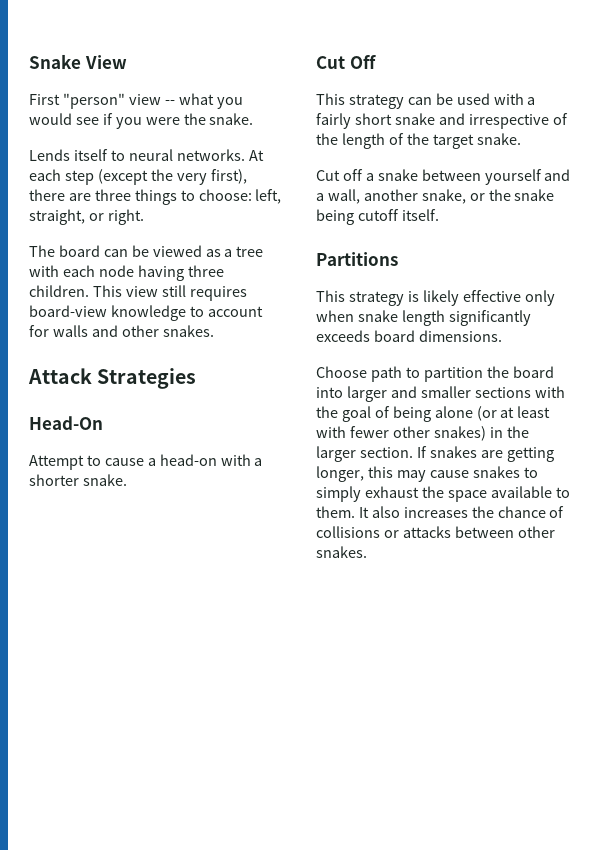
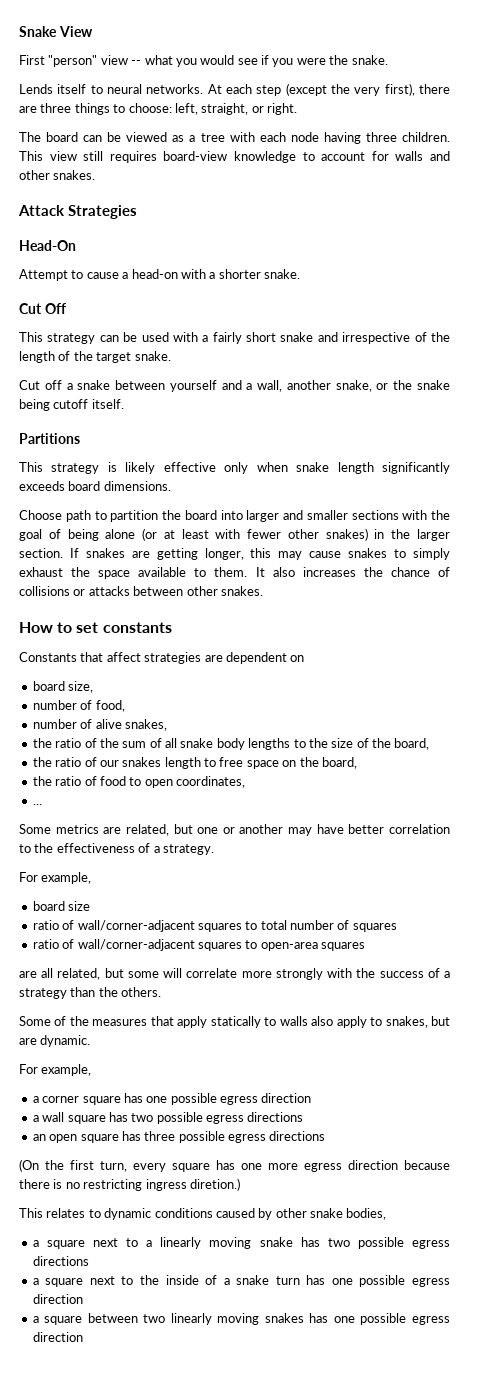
(367, 552) none -> [19,622,172,633] [19,652,305,664] [32,681,94,693] [32,700,125,712] [32,719,167,731] [32,738,430,750] [32,757,357,769] [32,776,245,788] [32,804,42,805] [19,824,450,836] [19,843,214,855] [19,872,92,884] [32,901,91,911] [32,920,397,932] [32,939,365,951] [19,968,450,980] [19,987,162,999] [19,1016,450,1028] [19,1035,91,1047] [19,1064,92,1076] [32,1093,312,1105] [32,1112,304,1124] [32,1131,326,1143] [19,1159,450,1172] [19,1178,240,1191] [19,1208,387,1220] [32,1237,451,1249] [32,1256,89,1266] [32,1275,451,1287] [32,1294,83,1304] [32,1313,450,1325] [32,1332,83,1342] // How to set constants // Constants that affect strategies are dependent on // board size, // number of food, // number of alive snakes, // the ratio of the sum of all snake body lengths to the size of the board, // the ratio of our snakes length to free space on the board, // the ratio of food to open coordinates, // ... // Some metrics are related, but one or another may have better correlation to the effectiveness of a strategy. // For example, // board size // ratio of wall/corner-adjacent squares to total number of squares // ratio of wall/corner-adjacent squares to open-area squares // are all related, but some will correlate more strongly with the success of a strategy than the others. // Some of the measures that apply statically to walls also apply to snakes, but are dynamic. // For example, // a corner square has one possible egress direction // a wall square has two possible egress directions // an open square has three possible egress directions // (On the first turn, every square has one more egress direction because there is no restricting ingress diretion.) // This relates to dynamic conditions caused by other snake bodies, // a square next to a linearly moving snake has two possible egress directions // a square next to the inside of a snake turn has one possible egress direction // a square between two linearly moving snakes has one possible egress direction

